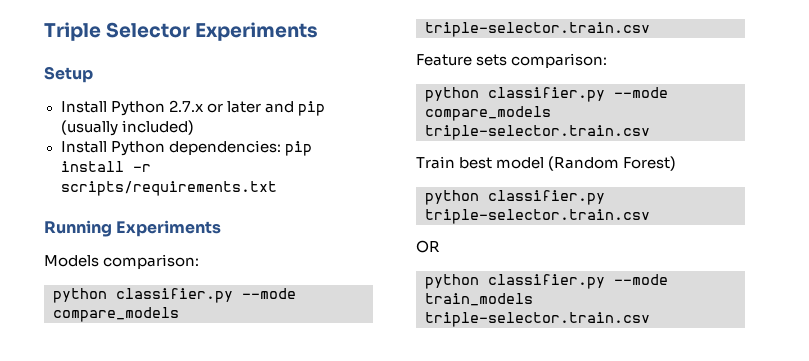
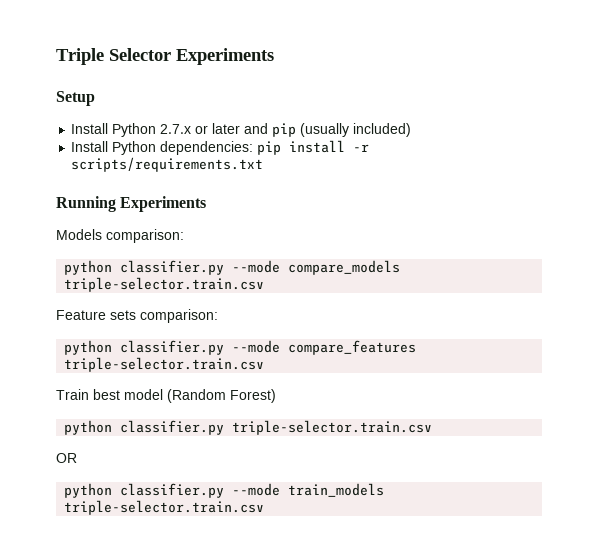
[425,106,551,121] compare_models -> [288,340,417,355] compare_features

